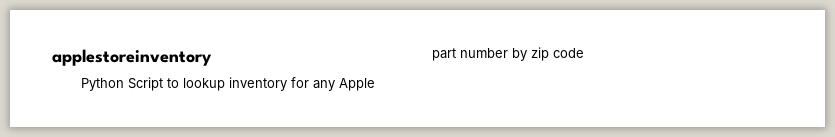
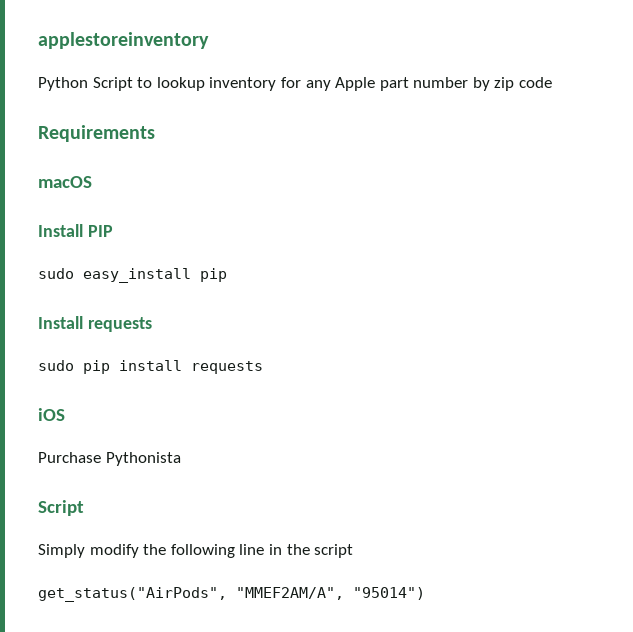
(584, 53) none -> [38,125,155,142] [38,176,92,188] [38,224,113,237] [38,268,227,283] [38,316,152,332] [38,360,263,374] [38,408,65,421] [38,452,181,466] [38,500,84,516] [38,544,354,558] [38,587,425,602] // Requirements // macOS // Install PIP // sudo easy_install pip // Install requests // sudo pip install requests // iOS // Purchase Pythonista // Script // Simply modify the following line in the script // get_status("AirPods", "MMEF2AM/A", "95014")

